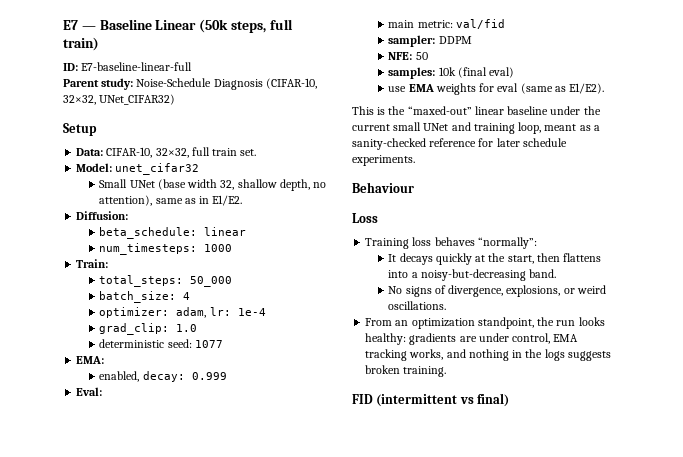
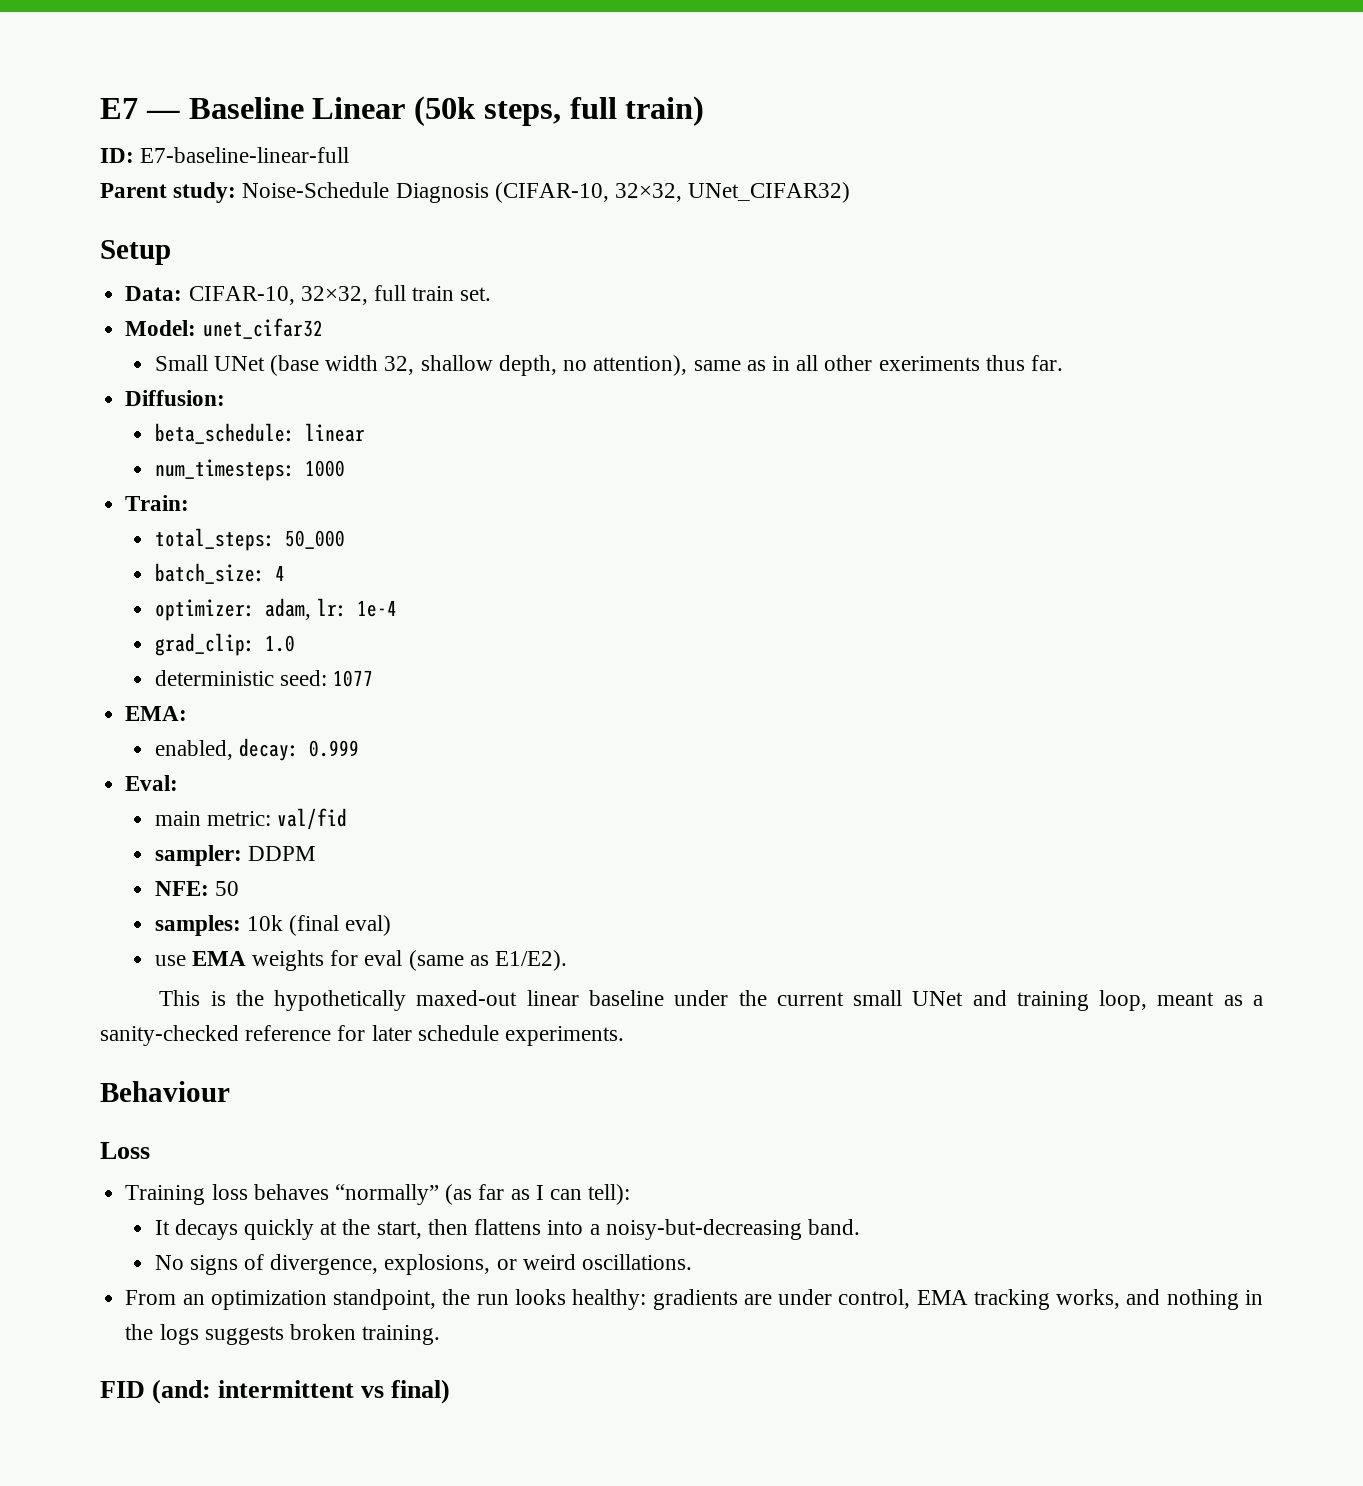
[212,195,243,206] E1/E2. -> [796,355,1063,371] all other exeriments thus far.
[407,106,472,115] “maxed-out” -> [274,990,518,1011] hypothetically maxed-out
[477,237,537,249] “normally”: -> [334,1184,631,1205] “normally” (as far as I can tell):
[376,394,458,407] (intermittent -> [152,1379,355,1404] (and: intermittent

